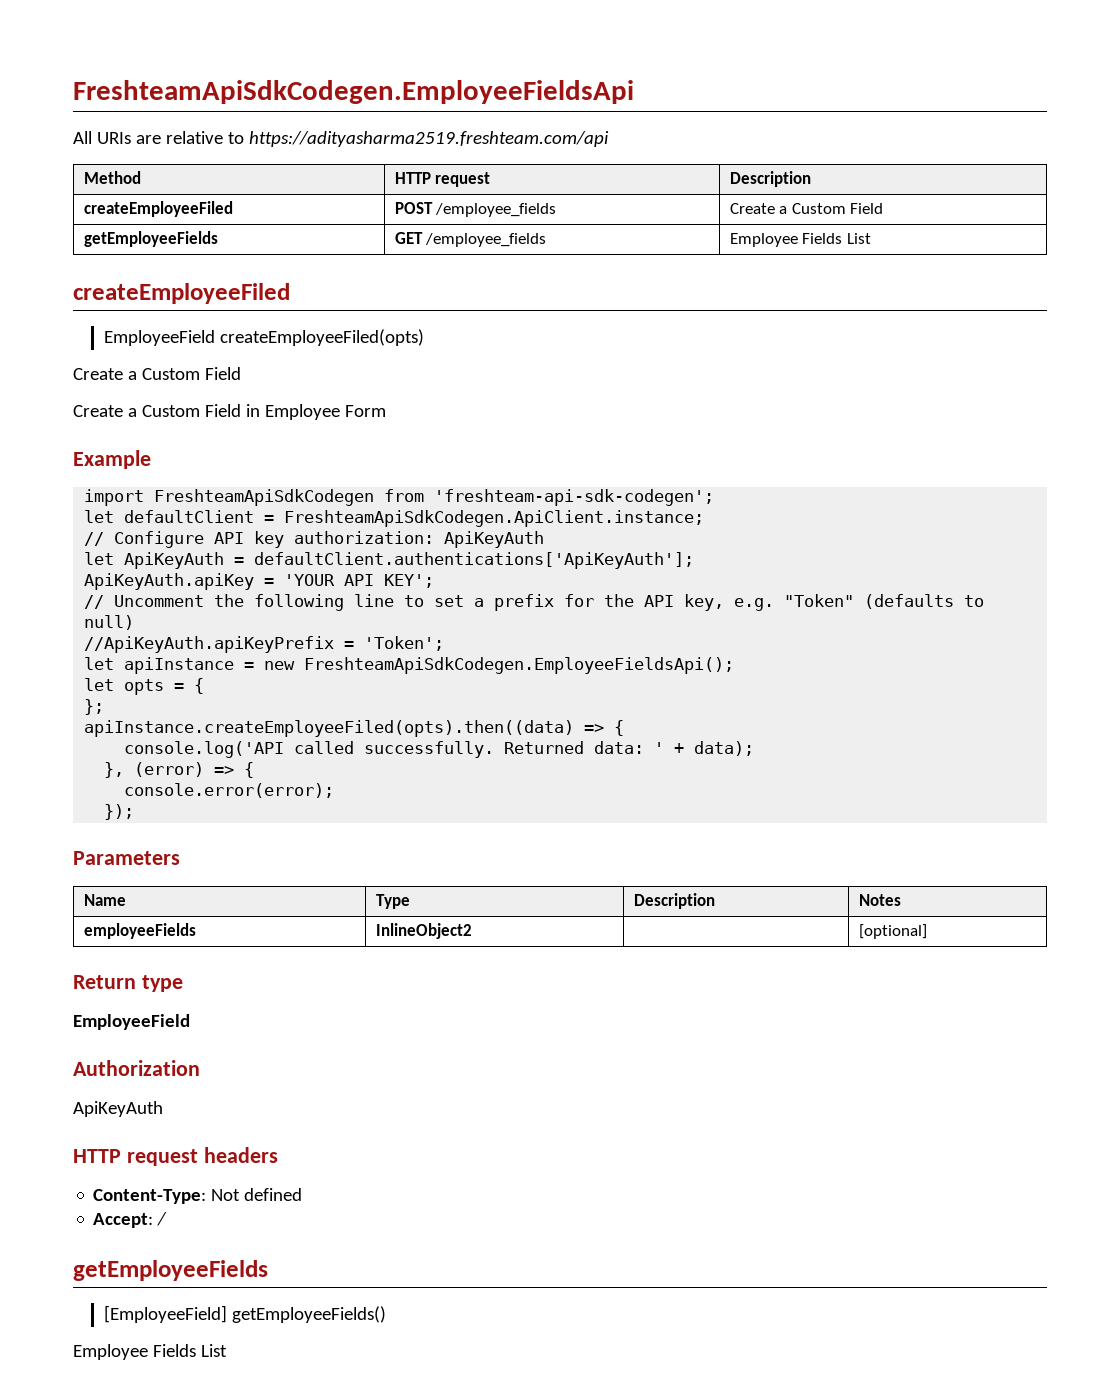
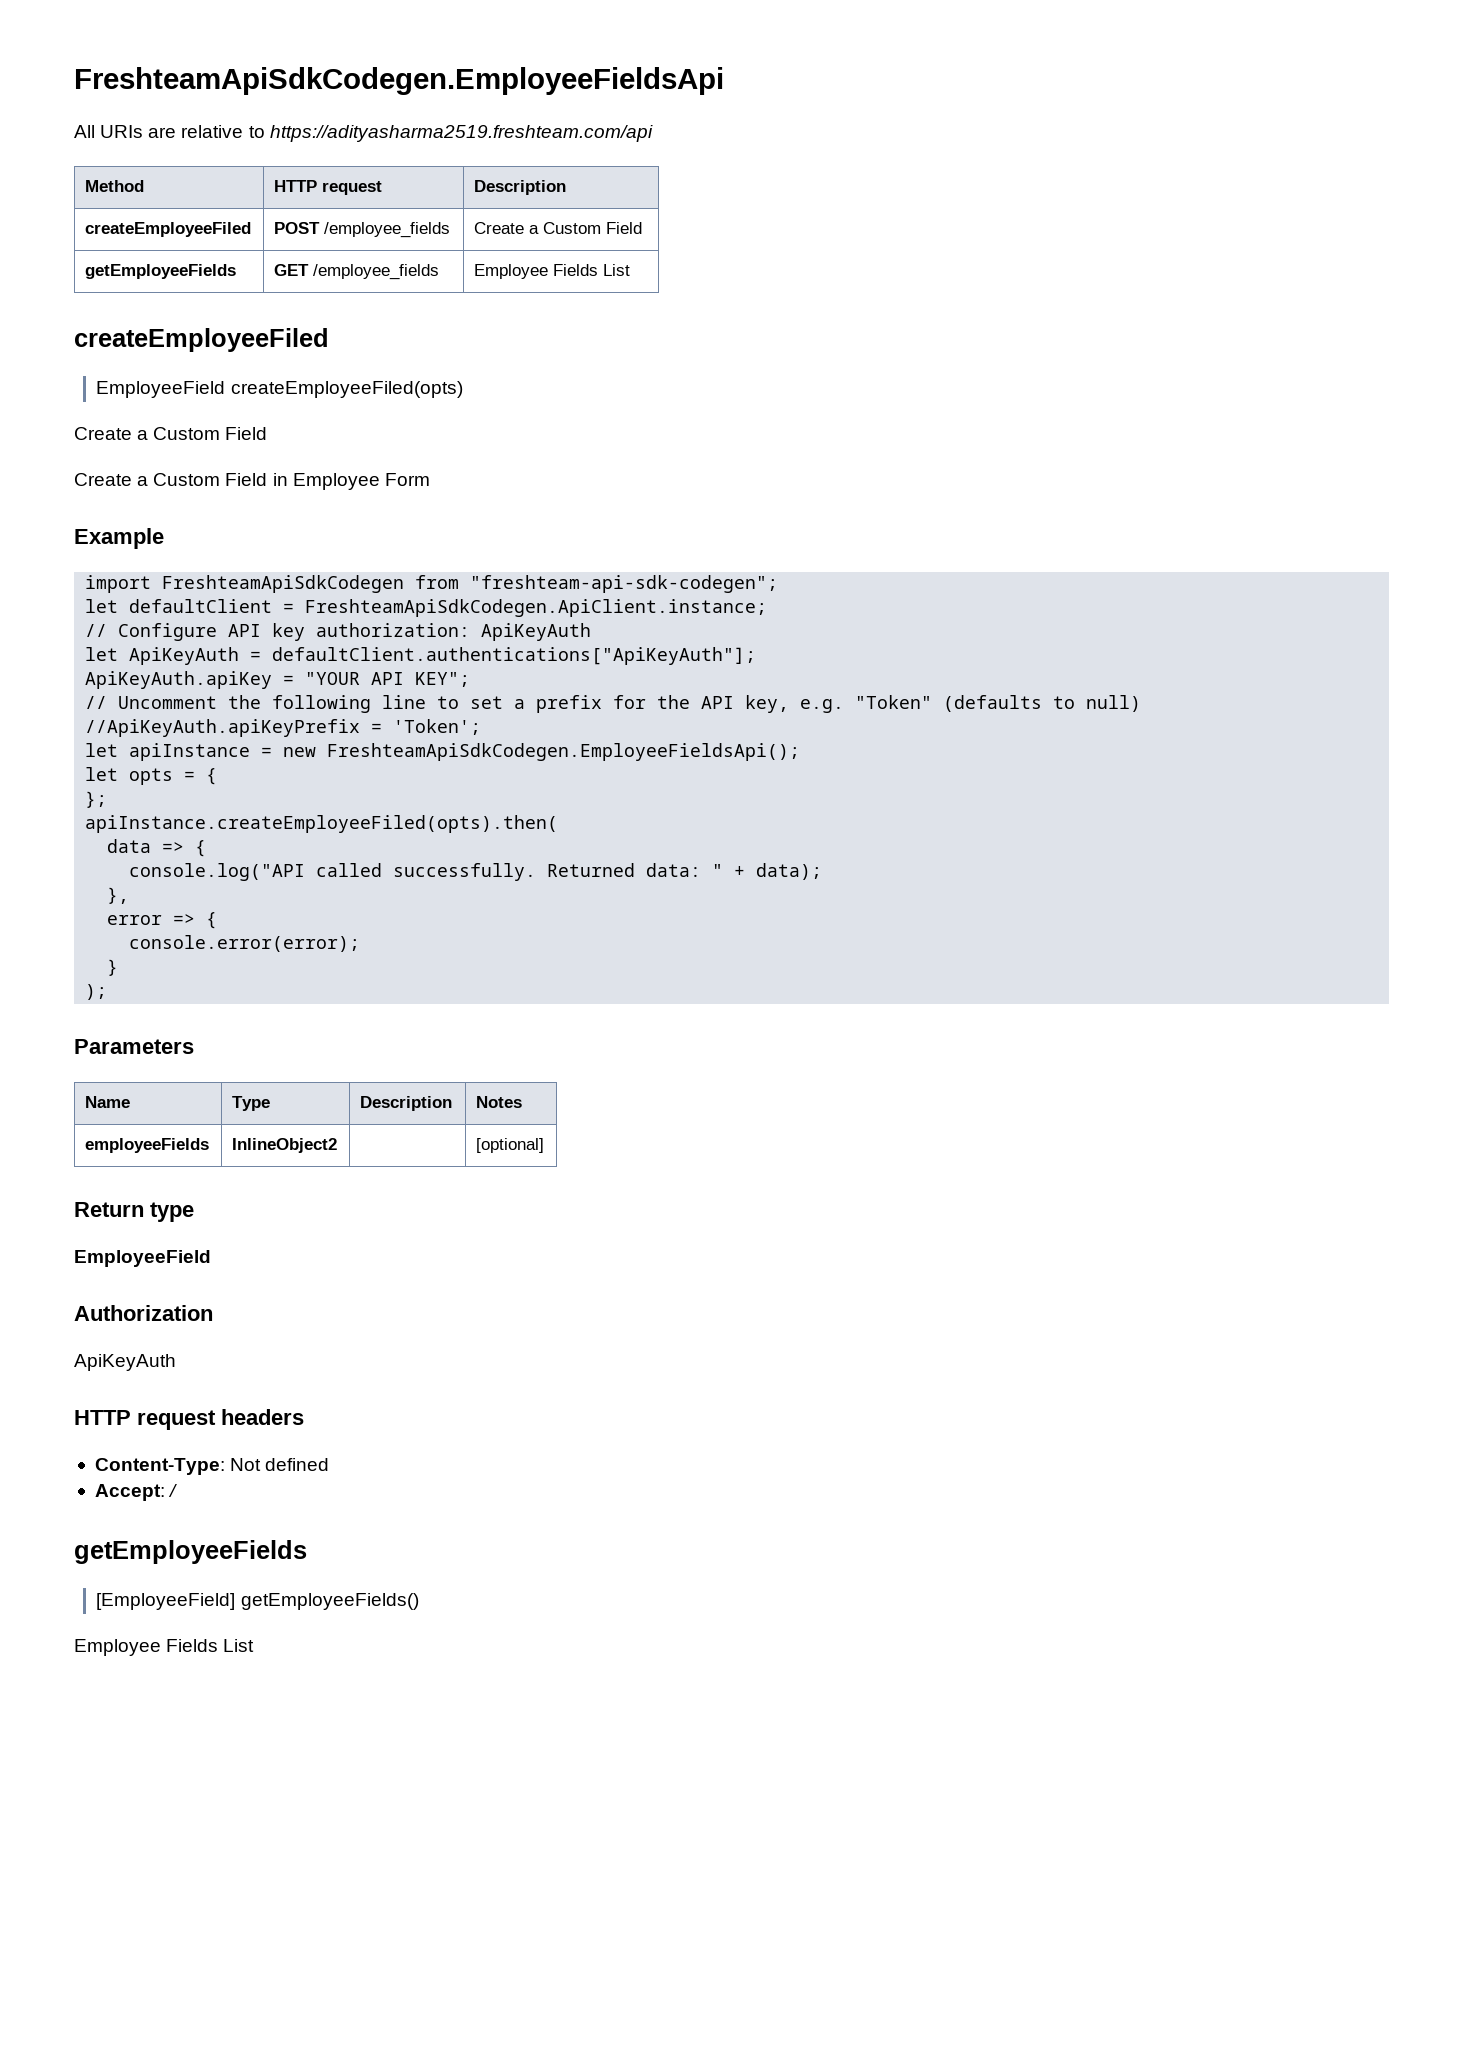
[434,489,715,506] 'freshteam-api-sdk-codegen'; -> [470,575,779,593] "freshteam-api-sdk-codegen";
[254,552,695,569] defaultClient.authentications['ApiKeyAuth']; -> [272,647,757,665] defaultClient.authentications["ApiKeyAuth"];
[284,574,435,588] 'YOUR API KEY'; -> [305,672,471,687] "YOUR API KEY";
[84,720,625,737] [124,741,285,758] apiInstance.createEmployeeFiled(opts).then((data) => { // console.log('API -> [85,815,559,833] [107,839,207,857] [129,863,306,881] apiInstance.createEmployeeFiled(opts).then( // data => { // console.log("API
[654,742,665,754] ' -> [712,864,724,877] "
[134,762,205,777] (error) -> [107,915,163,925] // error
[104,804,135,820] }); -> [107,959,119,976] [85,984,108,1000] } // );

